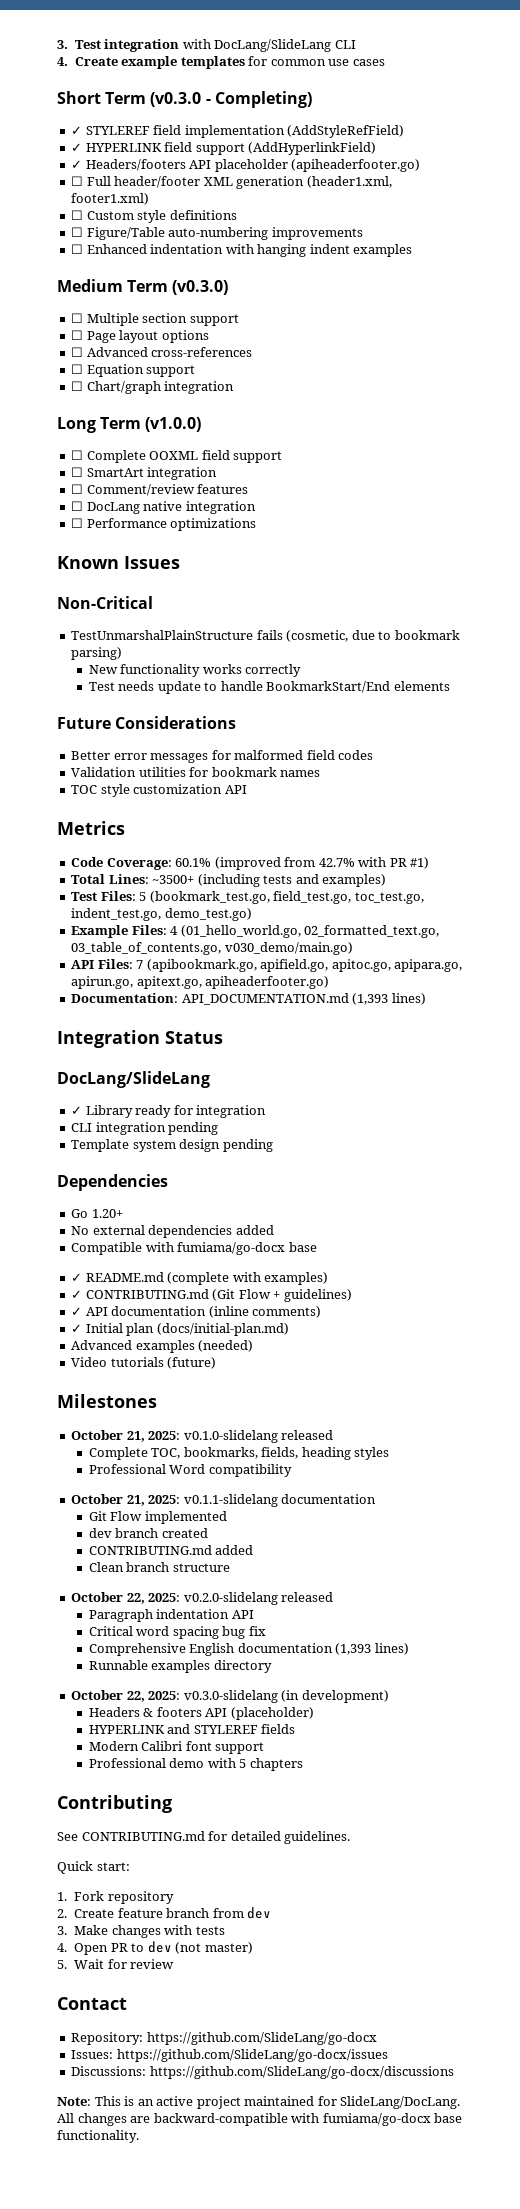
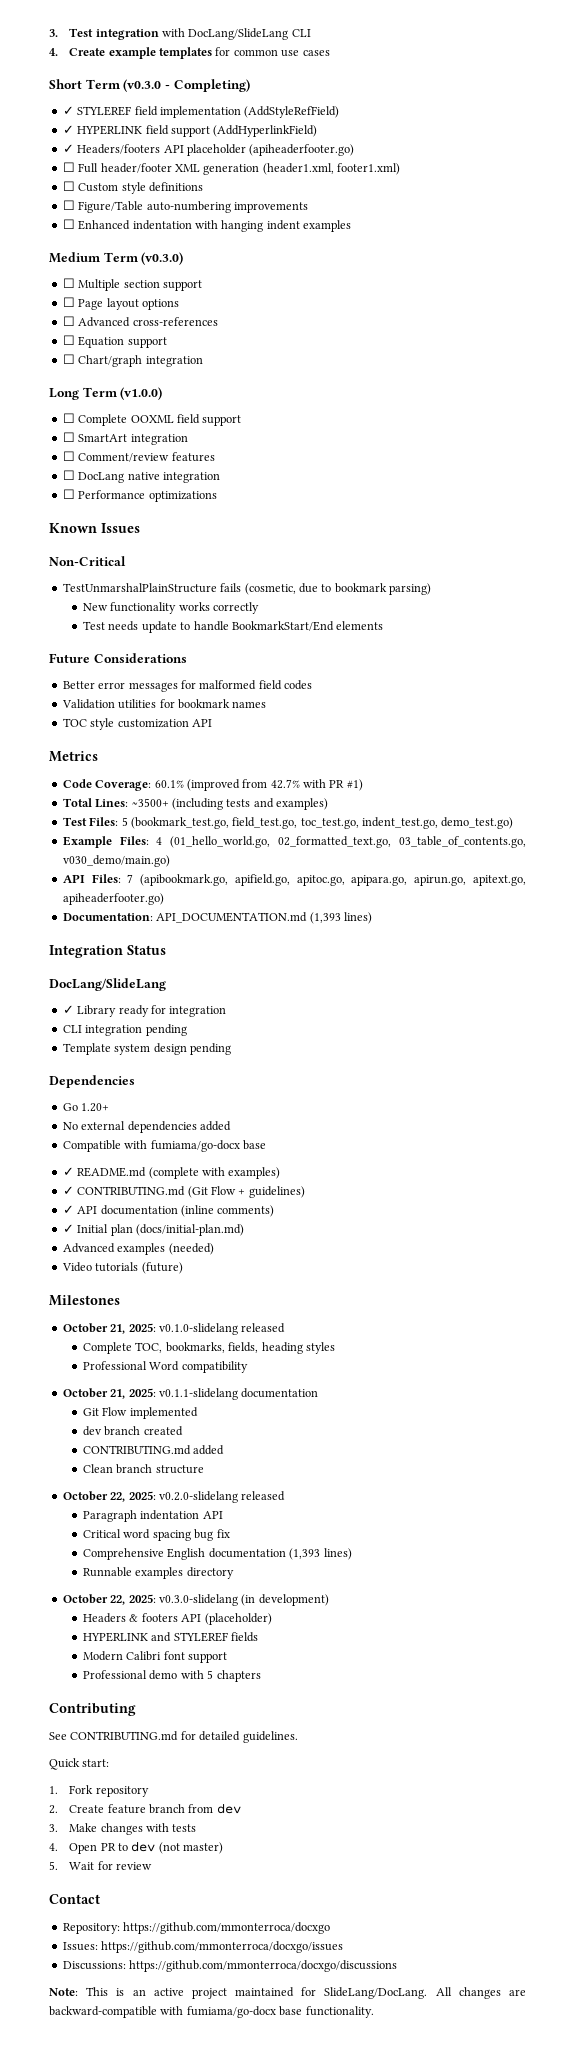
[146,2032,377,2045] https://github.com/SlideLang/go-docx -> [123,1922,331,1934] https://github.com/mmonterroca/docxgo
[116,2049,388,2062] https://github.com/SlideLang/go-docx/issues -> [101,1941,344,1953] https://github.com/mmonterroca/docxgo/issues
[149,2066,454,2079] https://github.com/SlideLang/go-docx/discussions -> [129,1960,398,1972] https://github.com/mmonterroca/docxgo/discussions

